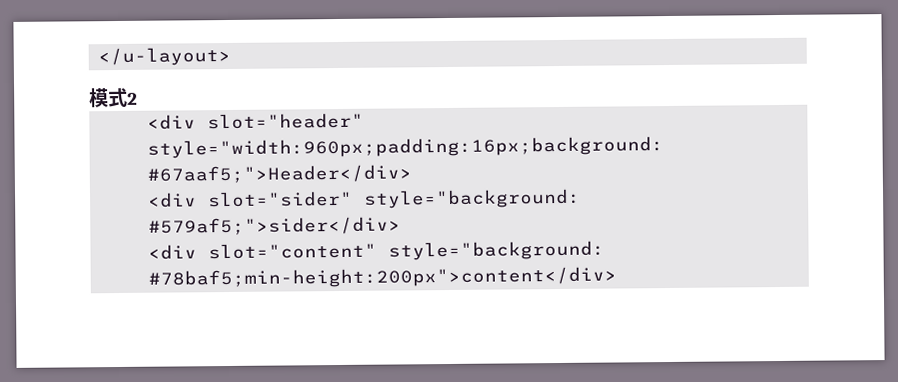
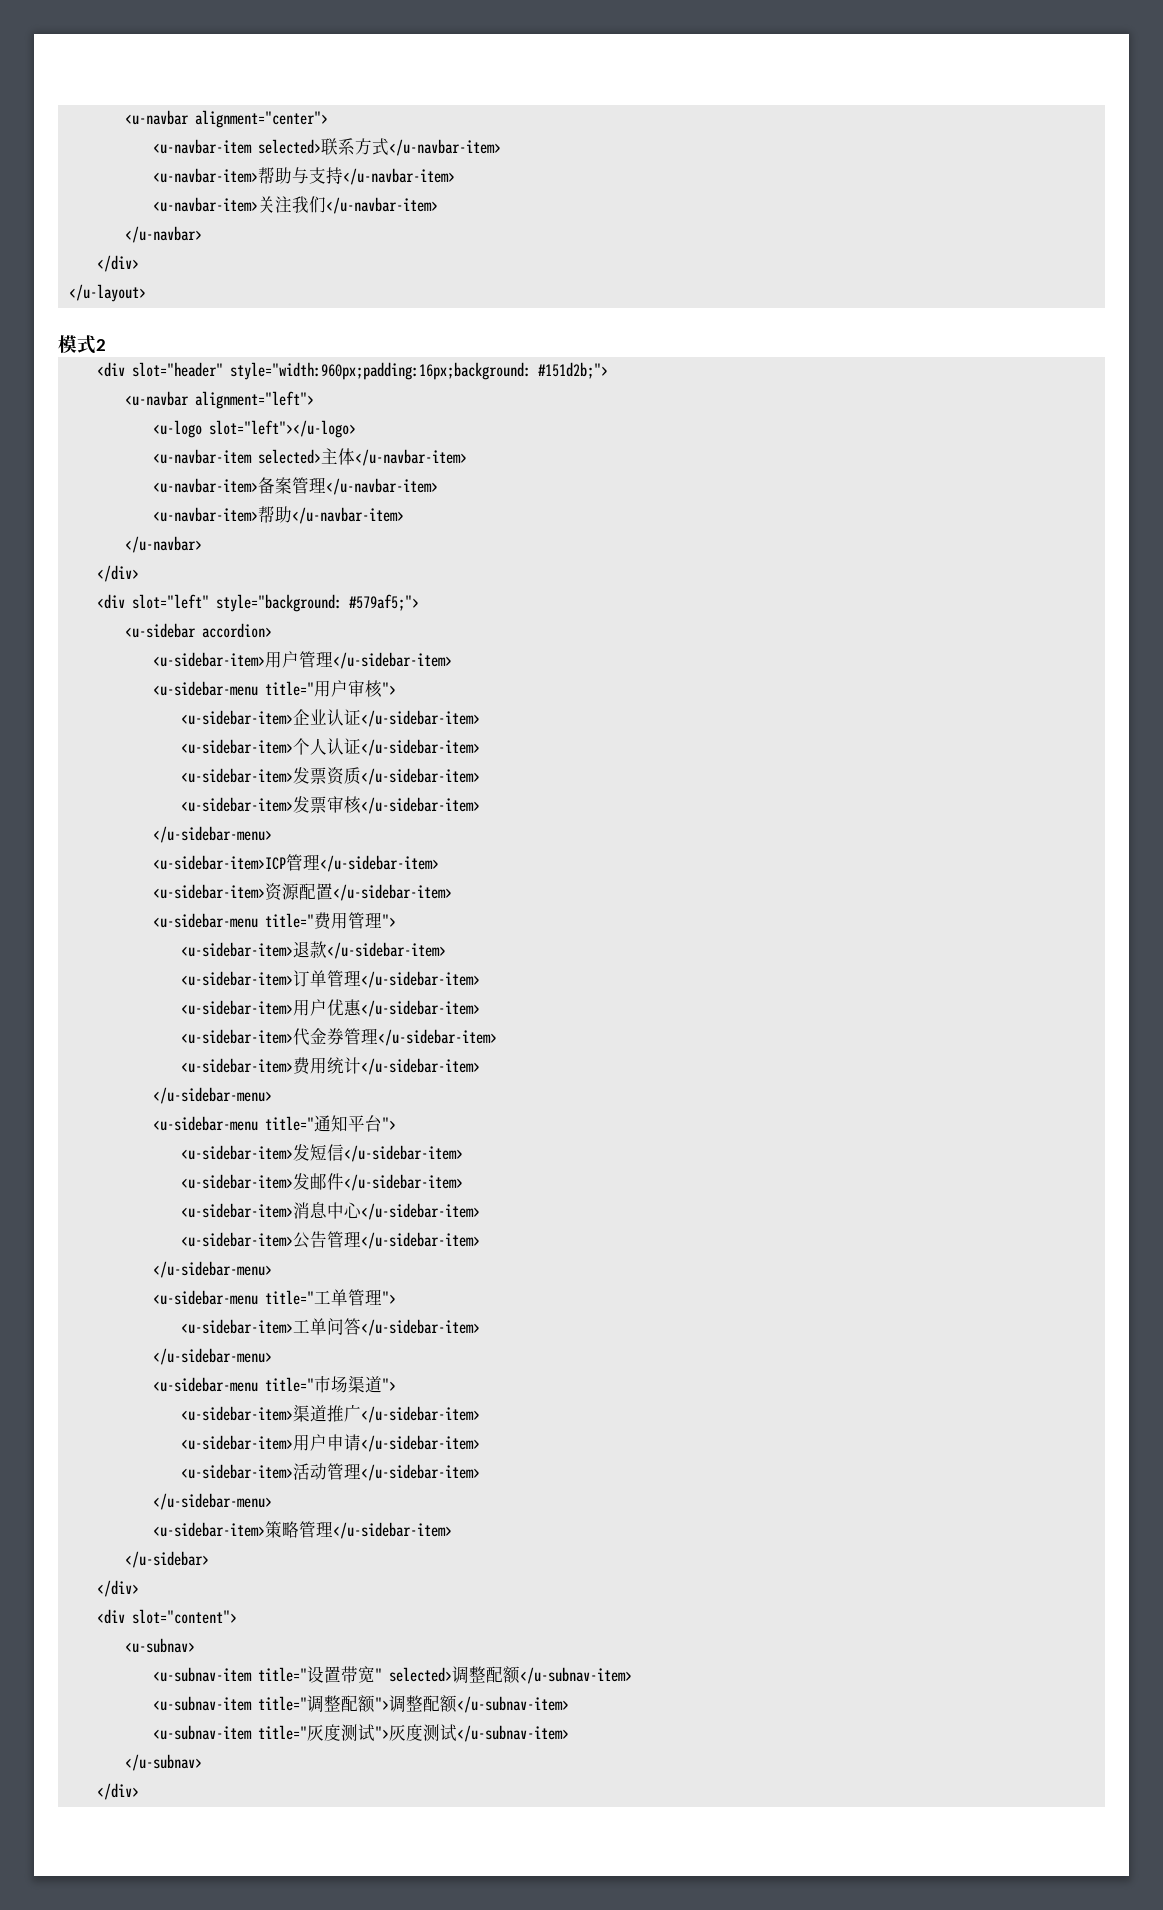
(98, 56) none -> [124,110,328,128] [152,138,501,156] [152,167,455,185] [152,196,438,214] [124,226,202,243] [96,255,139,272] <u-navbar alignment="center"> // <u-navbar-item selected>联系方式</u-navbar-item> // <u-navbar-item>帮助与支持</u-navbar-item> // <u-navbar-item>关注我们</u-navbar-item> // </u-navbar> // </div> //
[147,164,413,184] [148,188,582,209] [148,216,402,236] [148,240,606,261] [148,266,618,289] #67aaf5;">Header</div> // <div slot="sider" style="background: #579af5;">sider</div> // <div slot="content" style="background: #78baf5;min-height:200px">content</div> -> [537,362,608,379] [124,391,314,409] [152,420,356,438] [152,448,467,466] [152,477,438,495] [152,506,404,524] [124,536,202,553] [96,565,139,582] [96,594,419,612] [124,623,272,638] [152,651,452,669] [152,680,396,698] [180,709,480,727] [180,738,480,756] [180,767,480,785] [180,796,480,814] [152,826,272,843] [152,854,439,872] [152,883,452,901] [152,912,396,930] [180,941,446,959] [180,970,480,988] [180,999,480,1017] [180,1028,497,1046] [180,1057,480,1075] [152,1087,272,1104] [152,1115,396,1132] [180,1144,463,1162] [180,1173,463,1191] [180,1202,480,1220] [180,1231,480,1249] [152,1261,272,1278] [152,1289,396,1306] [180,1318,480,1336] [152,1348,272,1365] [152,1376,396,1393] [180,1405,480,1423] [180,1434,480,1452] [180,1463,480,1481] [152,1493,272,1510] [152,1521,452,1539] [124,1551,209,1568] [96,1580,139,1597] [96,1609,237,1624] [124,1638,195,1653] [152,1666,632,1684] [152,1695,569,1713] [152,1724,569,1742] [124,1754,202,1771] [96,1783,139,1800] #151d2b;"> // <u-navbar alignment="left"> // <u-logo slot="left"></u-logo> // <u-navbar-item selected>主体</u-navbar-item> // <u-navbar-item>备案管理</u-navbar-item> // <u-navbar-item>帮助</u-navbar-item> // </u-navbar> // </div> // <div slot="left" style="background: #579af5;"> // <u-sidebar accordion> // <u-sidebar-item>用户管理</u-sidebar-item> // <u-sidebar-menu title="用户审核"> // <u-sidebar-item>企业认证</u-sidebar-item> // <u-sidebar-item>个人认证</u-sidebar-item> // <u-sidebar-item>发票资质</u-sidebar-item> // <u-sidebar-item>发票审核</u-sidebar-item> // </u-sidebar-menu> // <u-sidebar-item>ICP管理</u-sidebar-item> // <u-sidebar-item>资源配置</u-sidebar-item> // <u-sidebar-menu title="费用管理"> // <u-sidebar-item>退款</u-sidebar-item> // <u-sidebar-item>订单管理</u-sidebar-item> // <u-sidebar-item>用户优惠</u-sidebar-item> // <u-sidebar-item>代金券管理</u-sidebar-item> // <u-sidebar-item>费用统计</u-sidebar-item> // </u-sidebar-menu> // <u-sidebar-menu title="通知平台"> // <u-sidebar-item>发短信</u-sidebar-item> // <u-sidebar-item>发邮件</u-sidebar-item> // <u-sidebar-item>消息中心</u-sidebar-item> // <u-sidebar-item>公告管理</u-sidebar-item> // </u-sidebar-menu> // <u-sidebar-menu title="工单管理"> // <u-sidebar-item>工单问答</u-sidebar-item> // </u-sidebar-menu> // <u-sidebar-menu title="市场渠道"> // <u-sidebar-item>渠道推广</u-sidebar-item> // <u-sidebar-item>用户申请</u-sidebar-item> // <u-sidebar-item>活动管理</u-sidebar-item> // </u-sidebar-menu> // <u-sidebar-item>策略管理</u-sidebar-item> // </u-sidebar> // </div> // <div slot="content"> // <u-subnav> // <u-subnav-item title="设置带宽" selected>调整配额</u-subnav-item> // <u-subnav-item title="调整配额">调整配额</u-subnav-item> // <u-subnav-item title="灰度测试">灰度测试</u-subnav-item> // </u-subnav> // </div>

